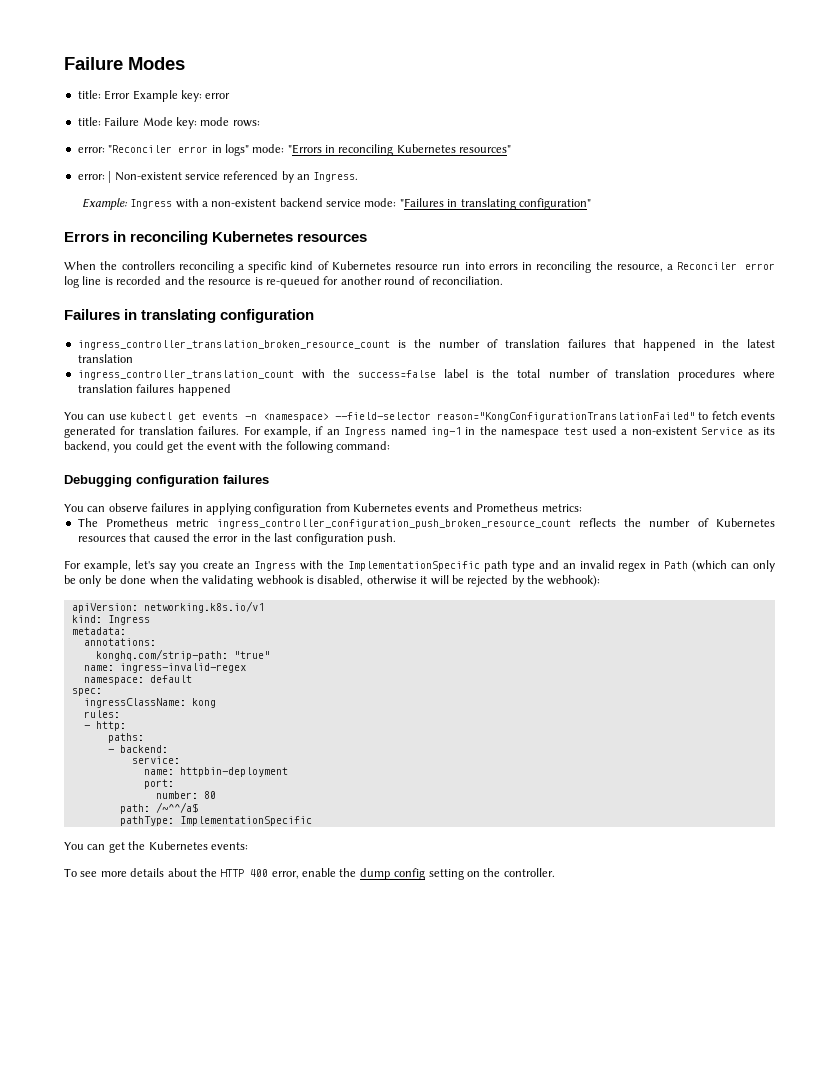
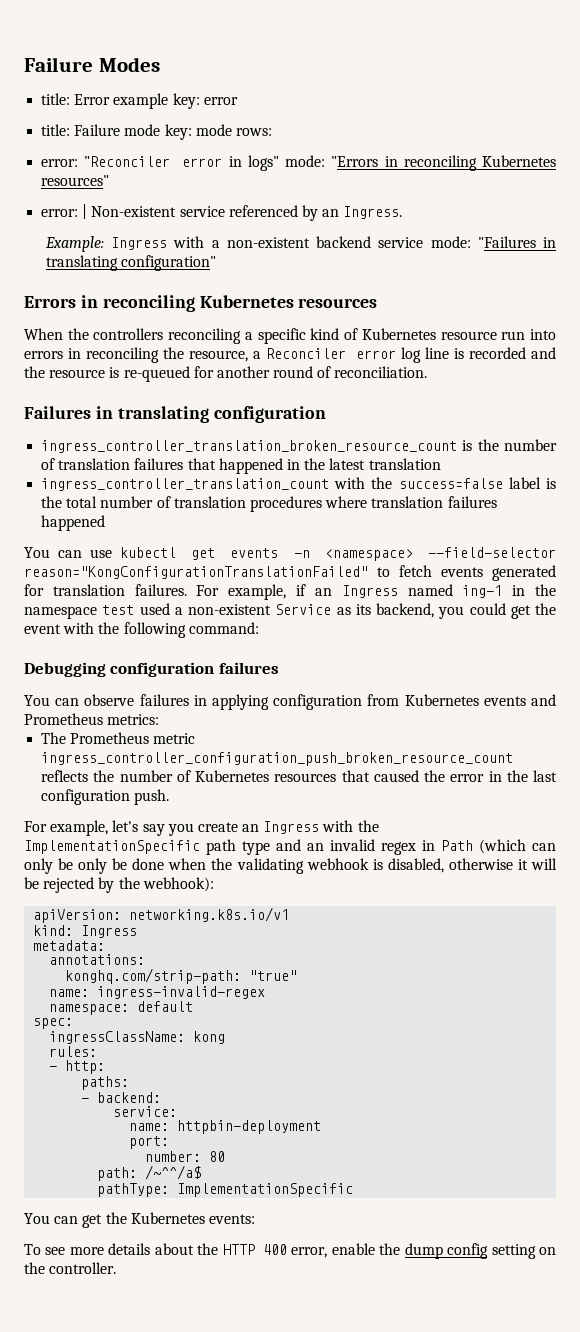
[132,90,178,102] Example -> [113,93,169,109] example
[142,117,173,126] Mode -> [124,124,161,136] mode

